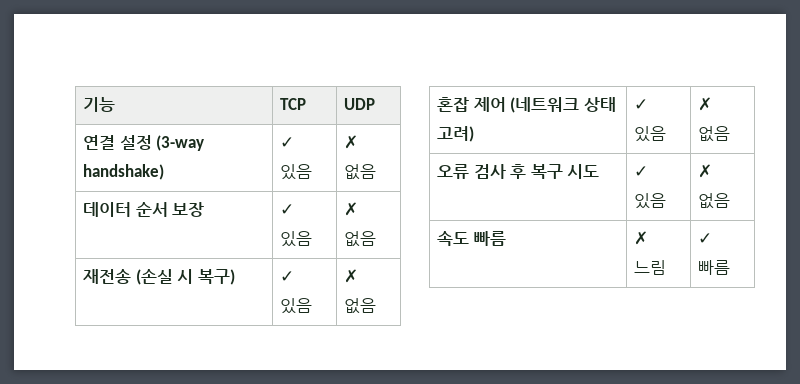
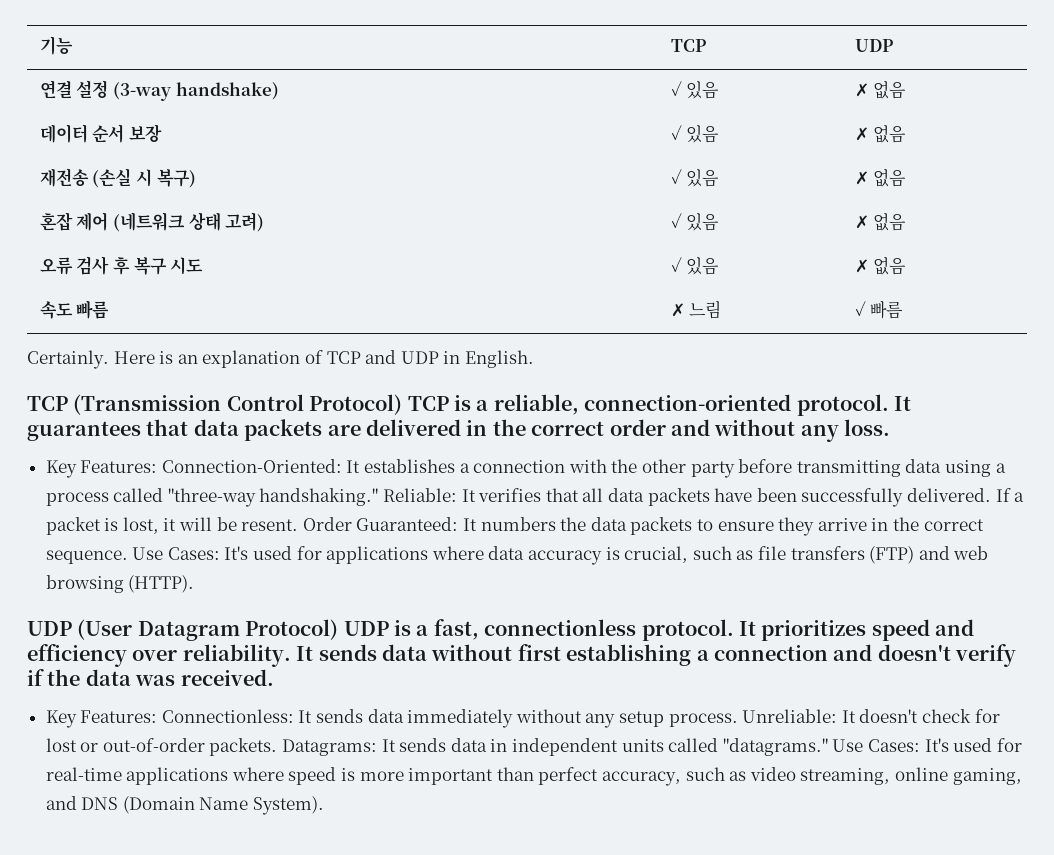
(730, 267) none -> [27,350,534,369] [27,394,911,416] [27,419,891,442] [45,459,1006,478] [45,488,1025,507] [45,517,984,536] [45,546,989,565] [45,575,195,593] [27,619,975,641] [27,644,1017,667] [27,669,274,686] [45,709,1000,728] [45,738,1022,756] [45,767,1022,786] [45,796,325,815] // Certainly. Here is an explanation of TCP and UDP in English. // TCP (Transmission Control Protocol) TCP is a reliable, connection-oriented protocol. It guarantees that data packets are delivered in the correct order and without any loss. // Key Features: Connection-Oriented: It establishes a connection with the other party before transmitting data using a process called "three-way handshaking." Reliable: It verifies that all data packets have been successfully delivered. If a packet is lost, it will be resent. Order Guaranteed: It numbers the data packets to ensure they arrive in the correct sequence. Use Cases: It's used for applications where data accuracy is crucial, such as file transfers (FTP) and web browsing (HTTP). // UDP (User Datagram Protocol) UDP is a fast, connectionless protocol. It prioritizes speed and efficiency over reliability. It sends data without first establishing a connection and doesn't verify if the data was received. // Key Features: Connectionless: It sends data immediately without any setup process. Unreliable: It doesn't check for lost or out-of-order packets. Datagrams: It sends data in independent units called "datagrams." Use Cases: It's used for real-time applications where speed is more important than perfect accuracy, such as video streaming, online gaming, and DNS (Domain Name System).

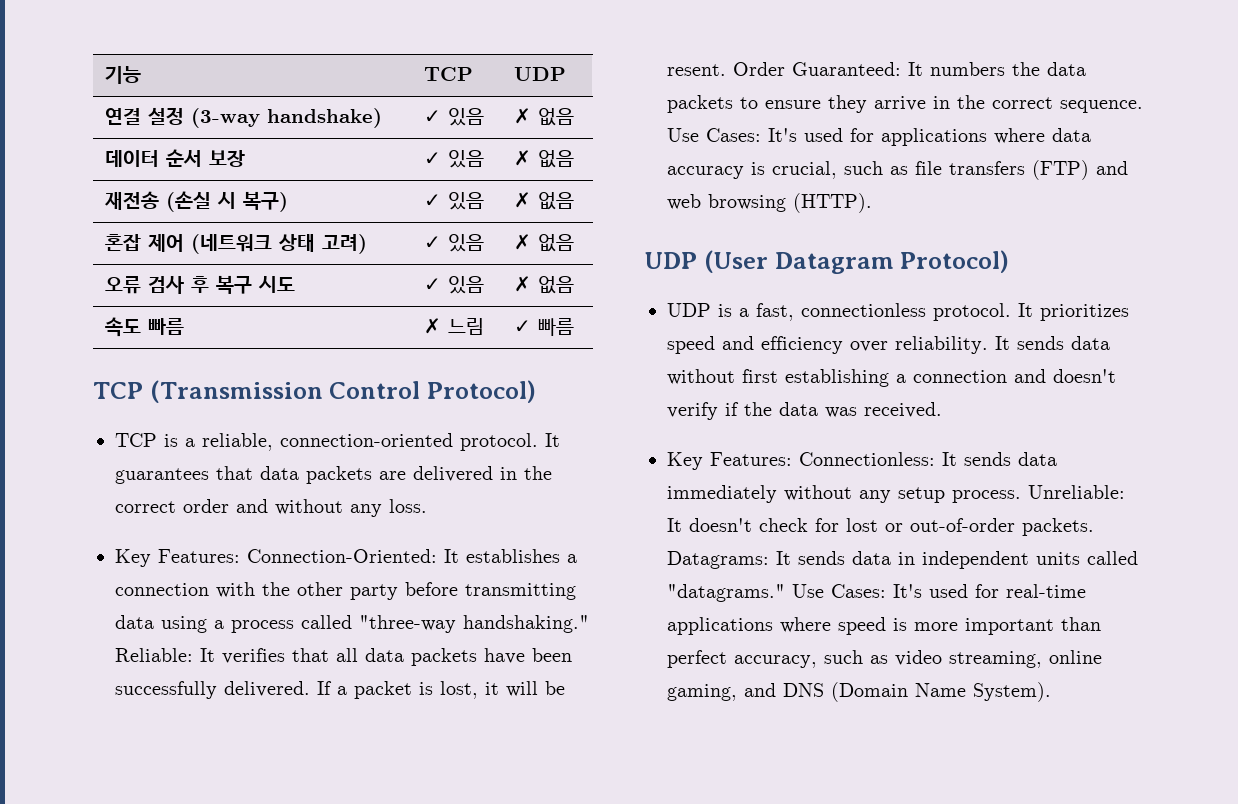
[27,350,534,369] // Certainly. Here is an explanation of TCP and UDP in English. -> (575, 327) none
(403, 404) none -> (537, 391) //
(339, 629) none -> (1010, 261) //

